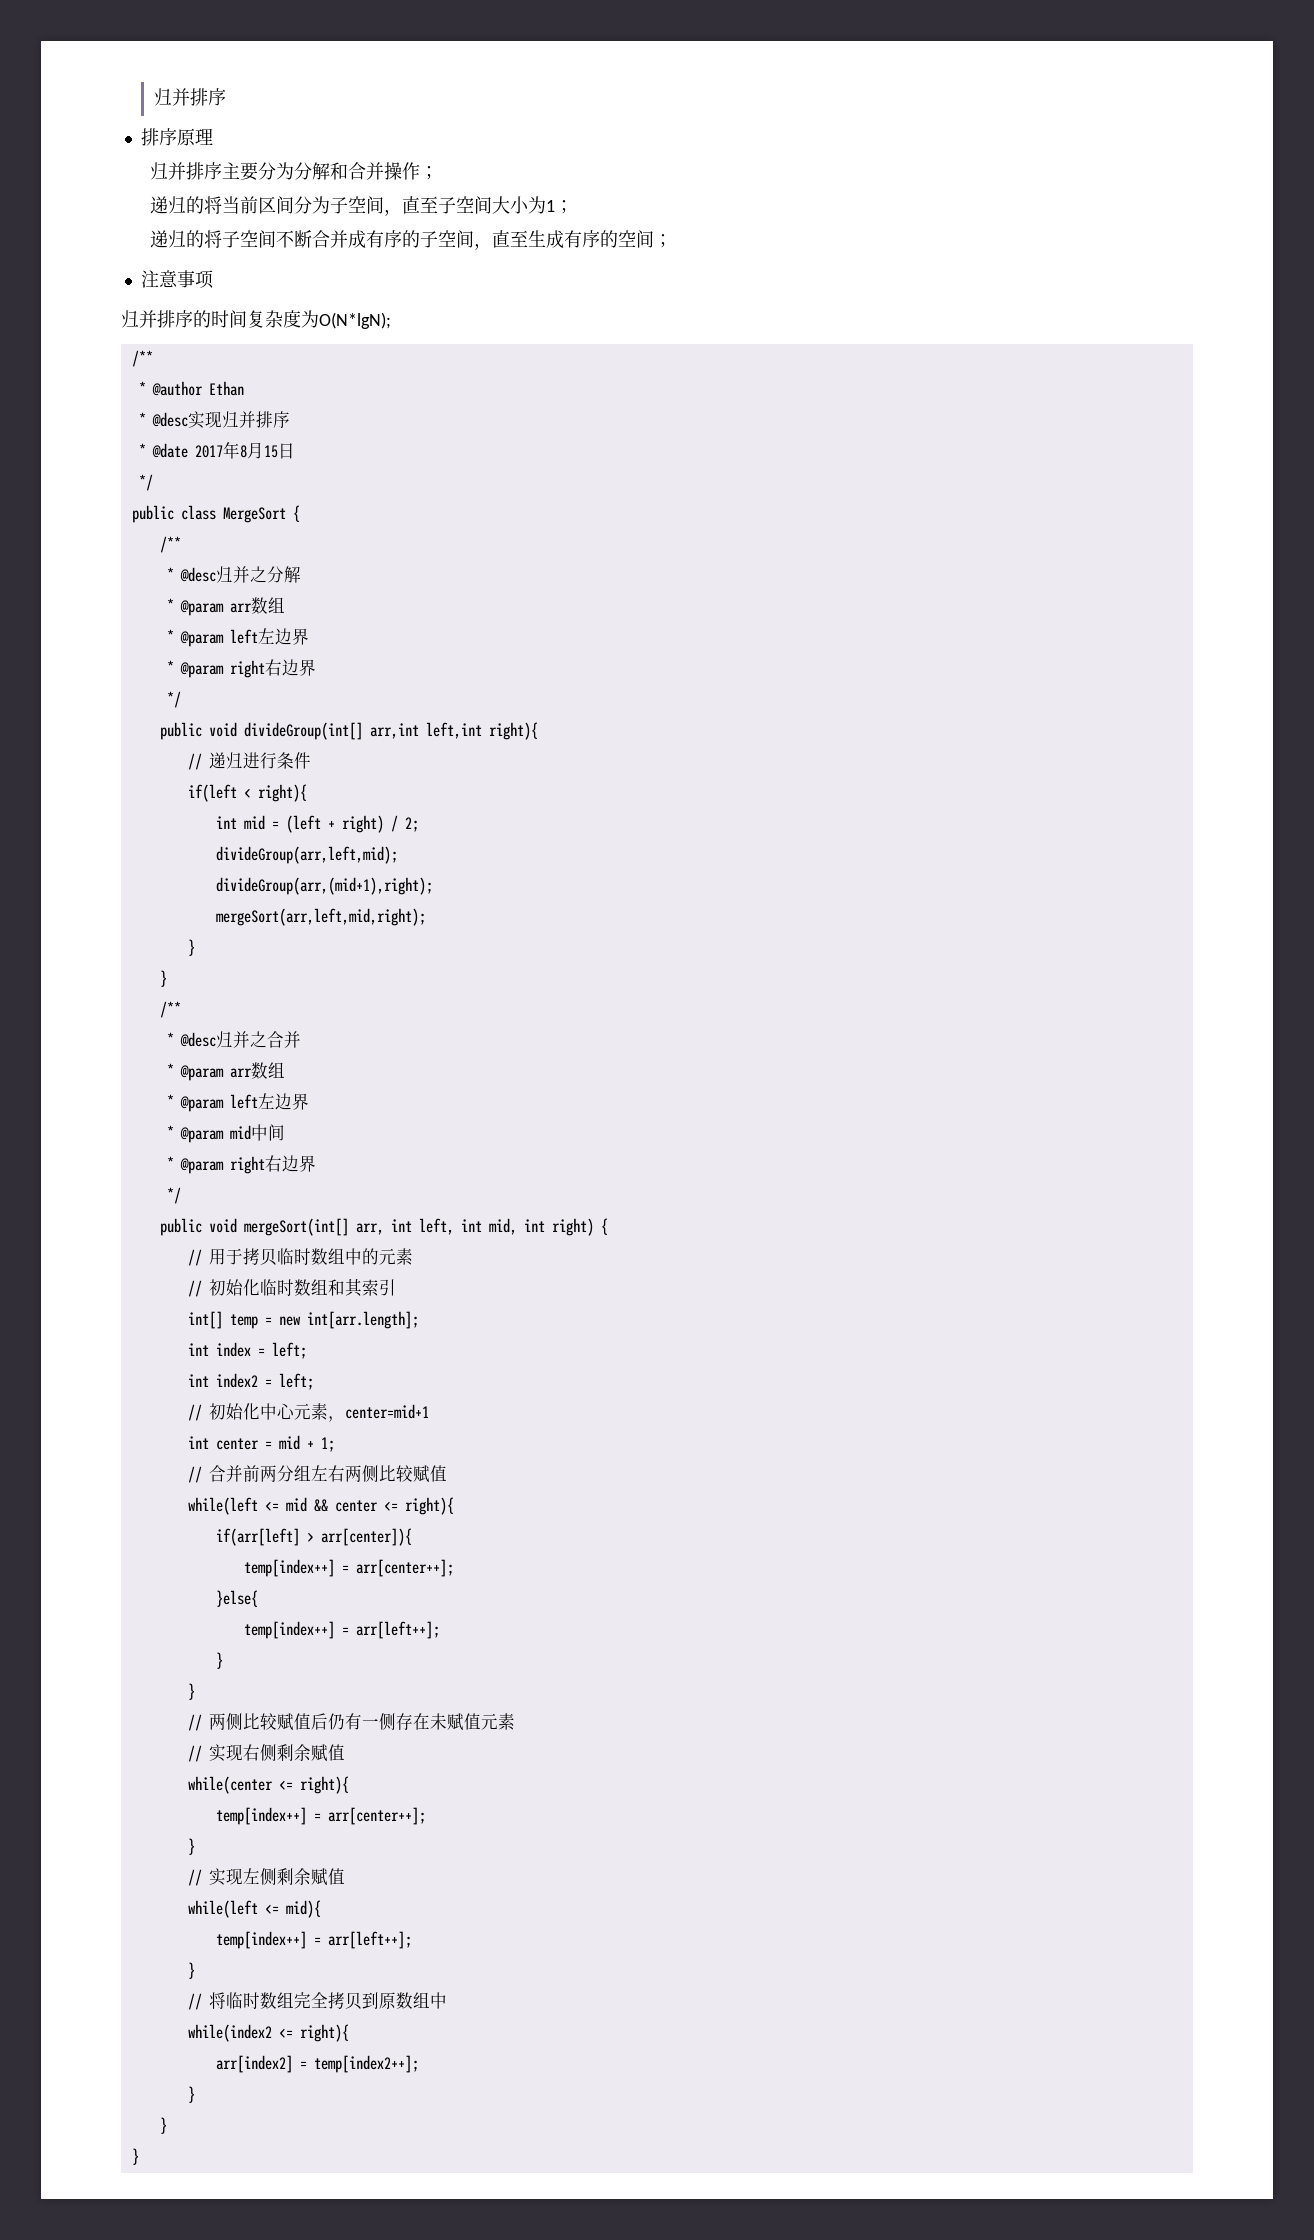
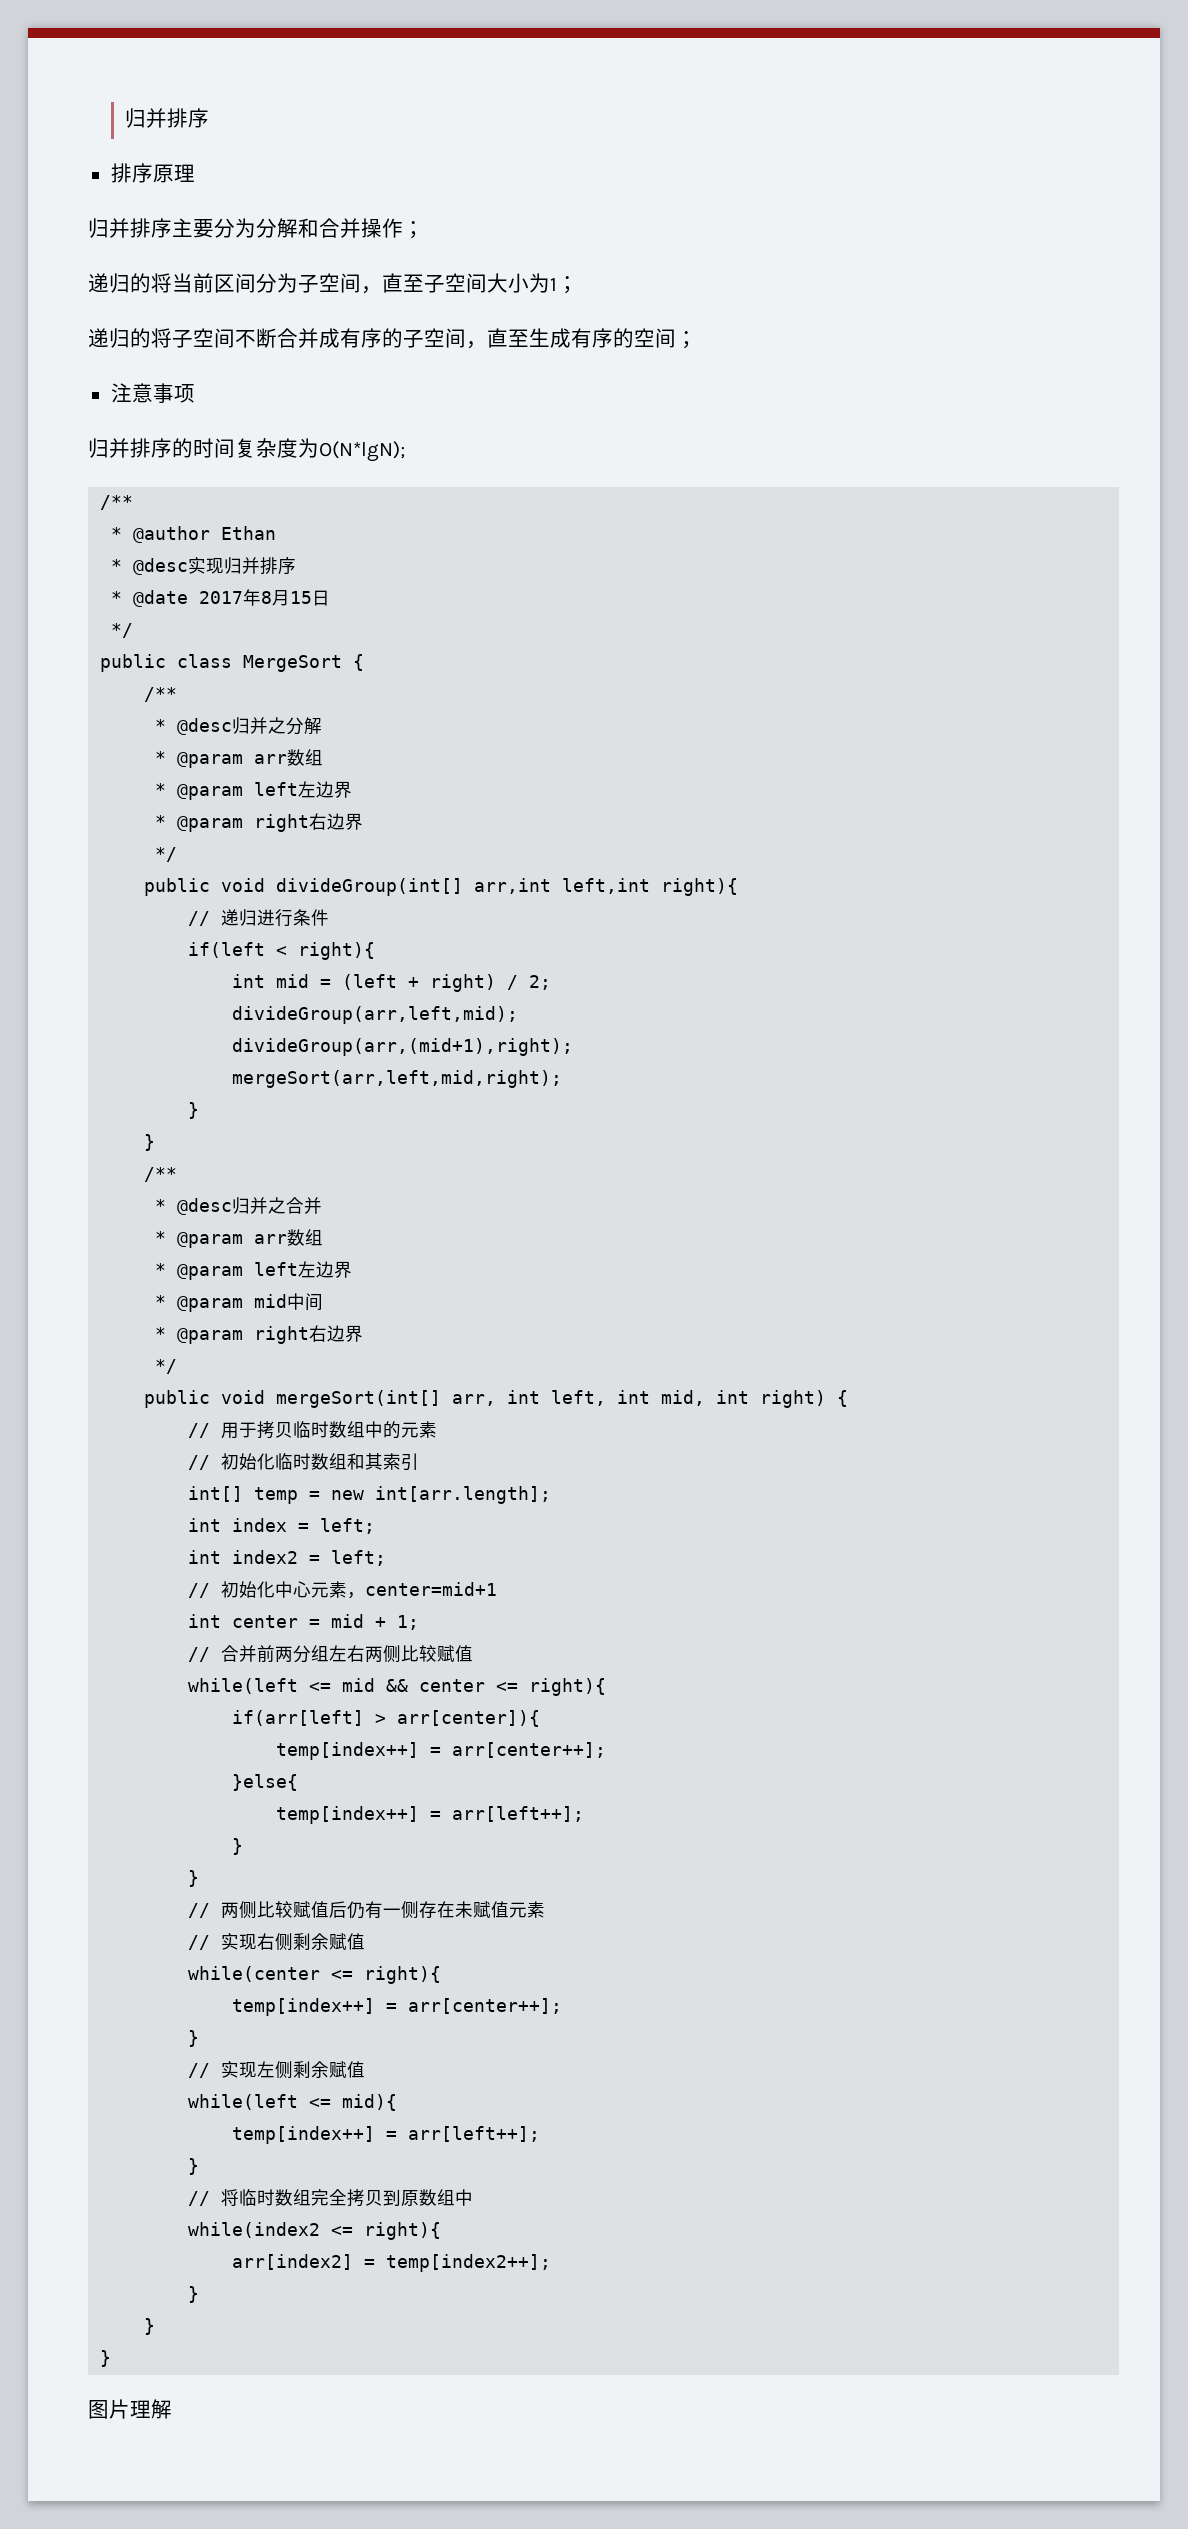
(139, 2156) none -> [88,2399,172,2419] // 图片理解

